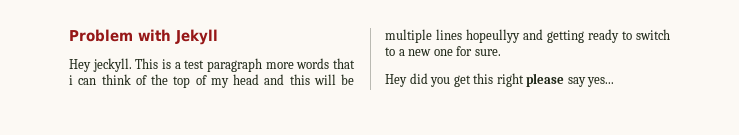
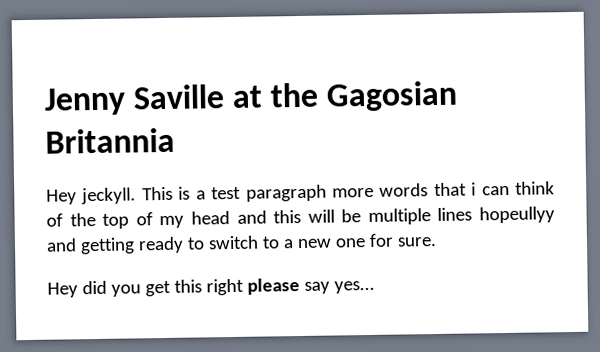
[69,29,218,45] Problem with Jekyll -> [44,80,459,116] [45,127,175,154] Jenny Saville at the Gagosian Britannia

